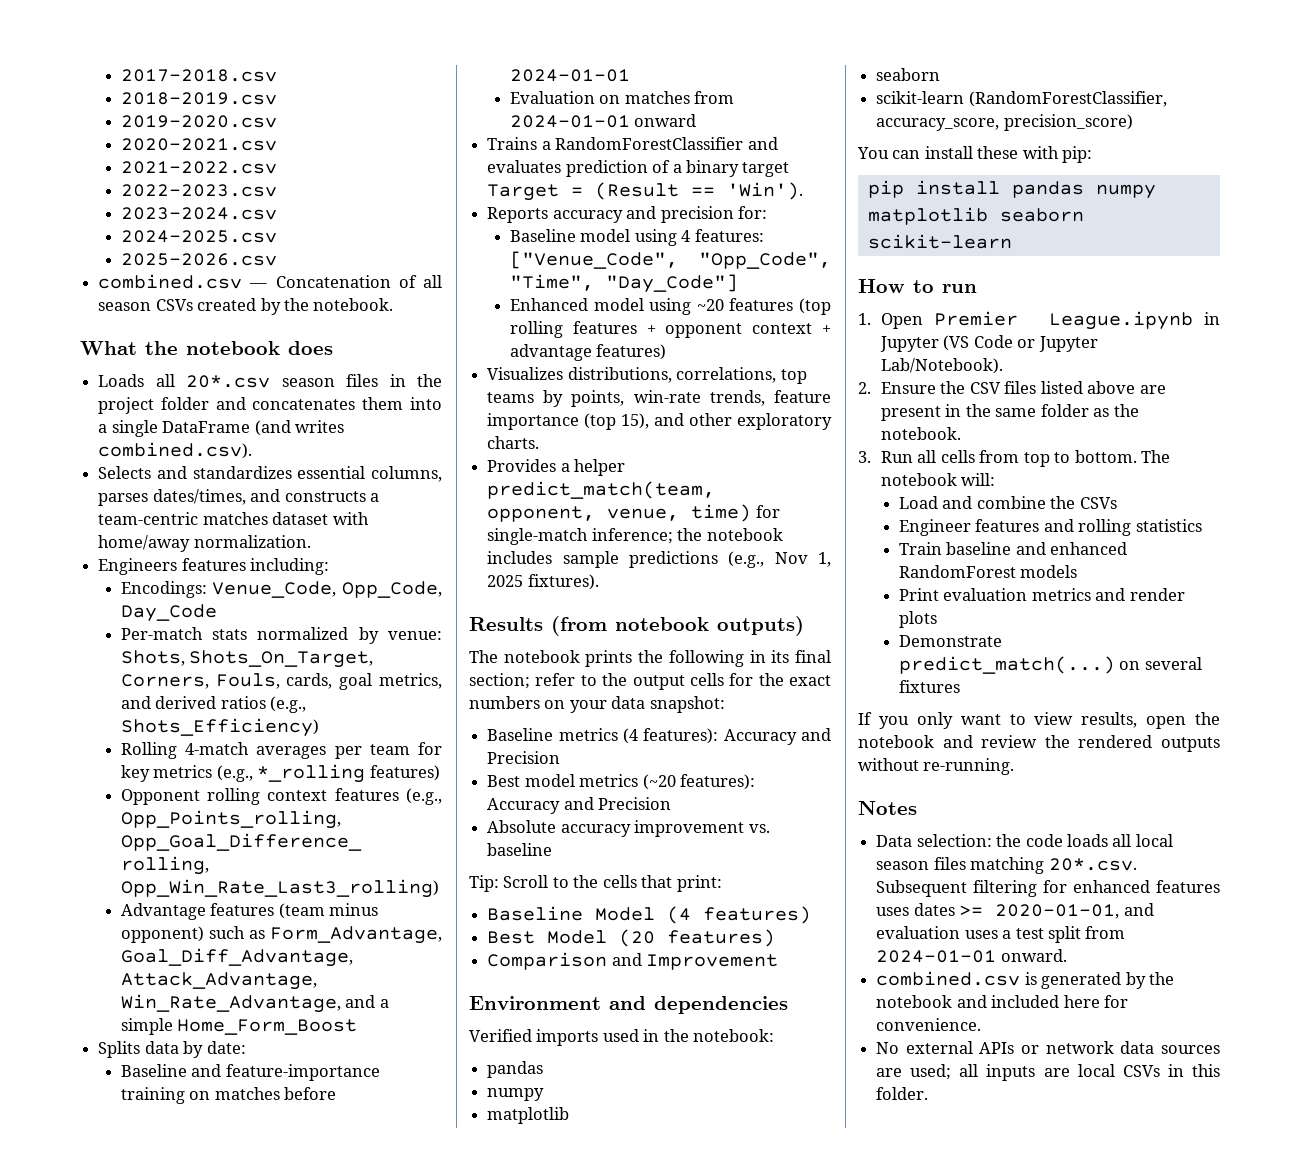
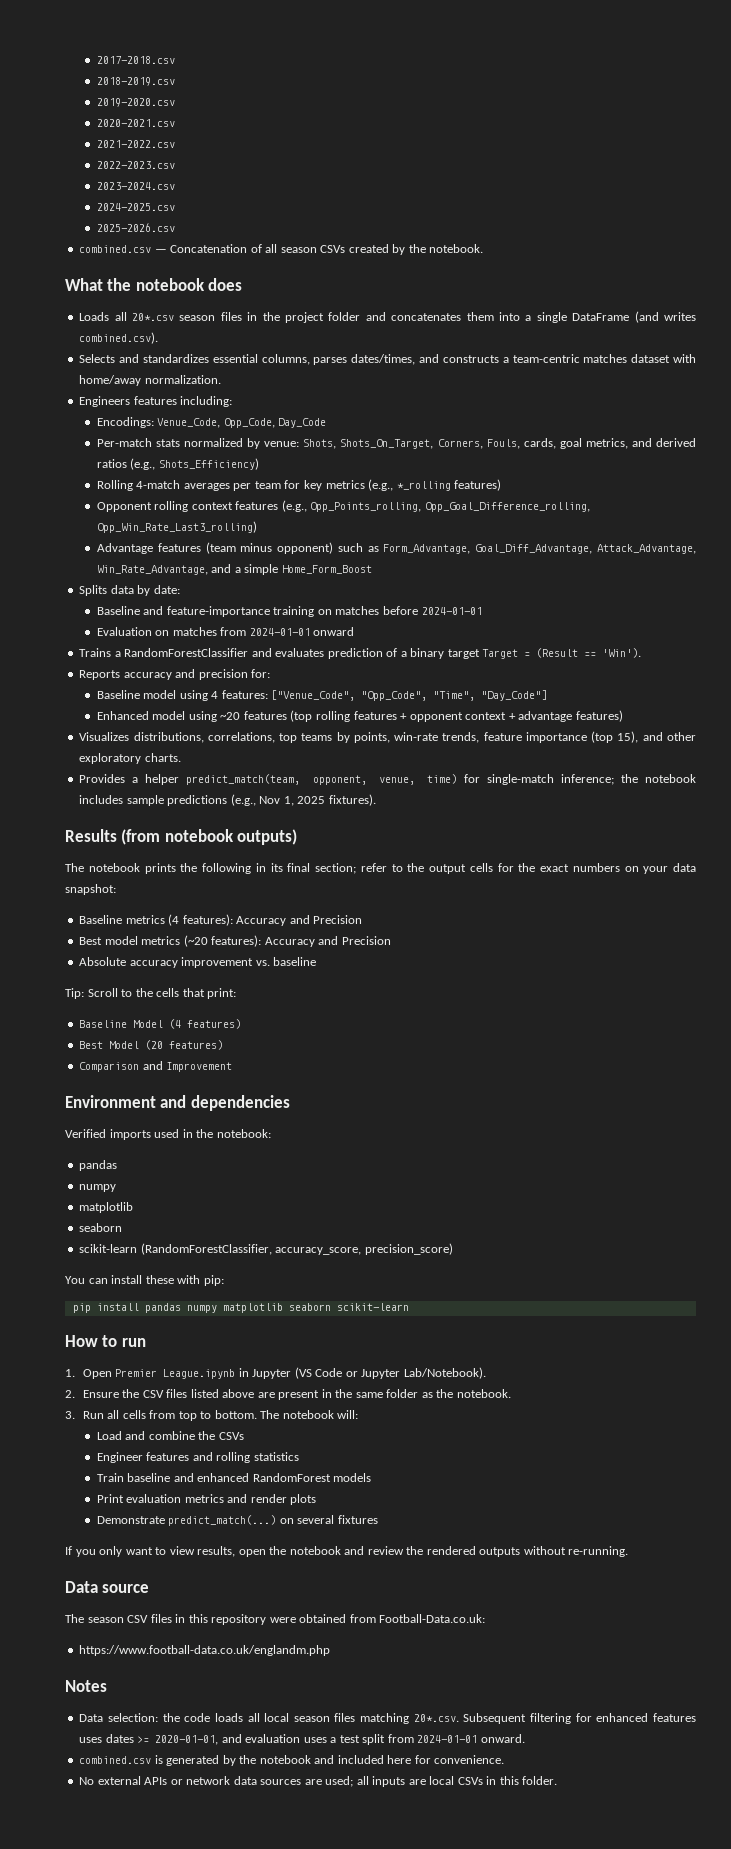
(1015, 766) none -> [65,1581,150,1593] [65,1614,486,1625] [79,1645,331,1656] // Data source // The season CSV files in this repository were obtained from Football-Data.co.uk: // https://www.football-data.co.uk/englandm.php

